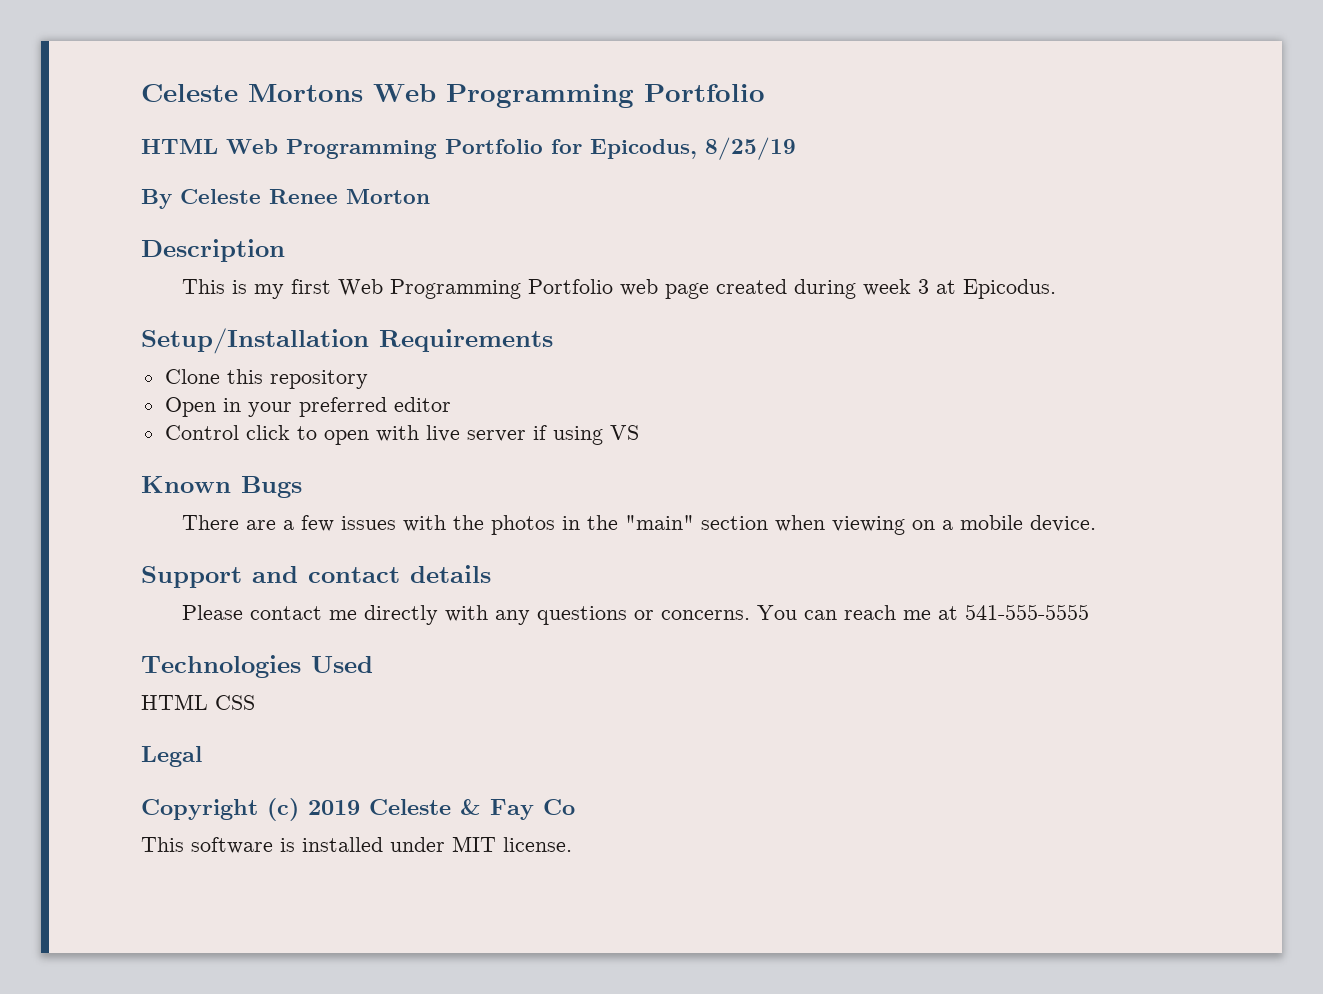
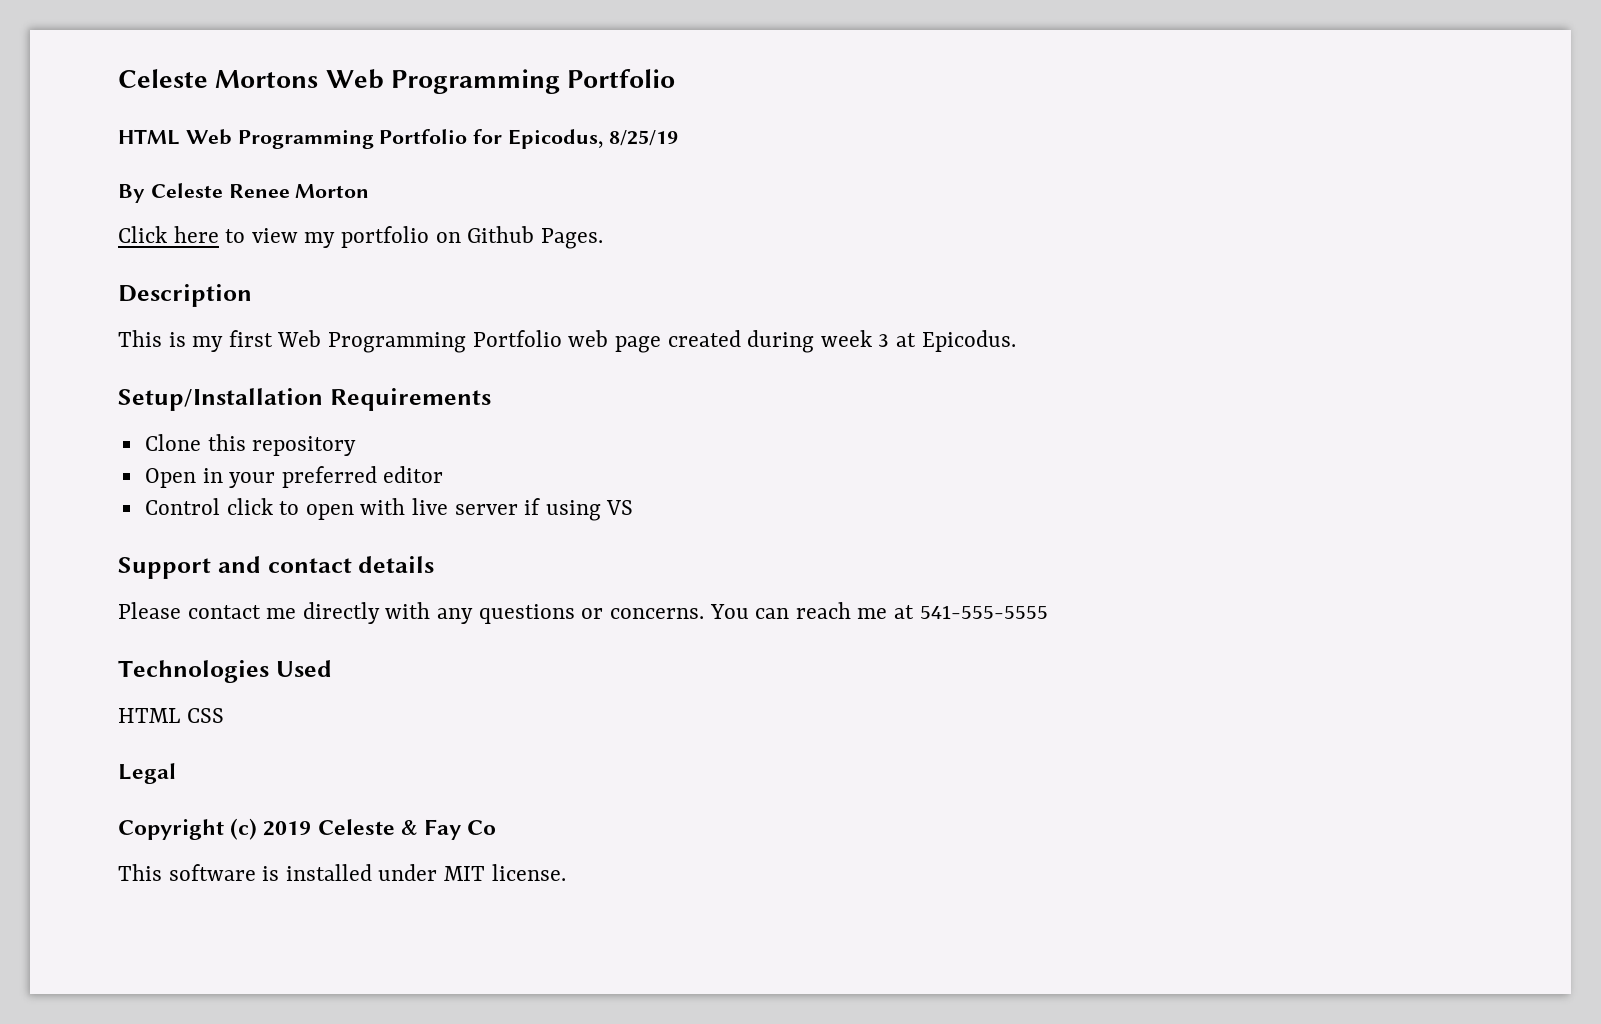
(430, 196) none -> [118,226,603,249] // Click here to view my portfolio on Github Pages.
[141,476,302,498] [181,515,1096,535] // Known Bugs // There are a few issues with the photos in the "main" section when viewing on a mobile device. -> (634, 507) none

